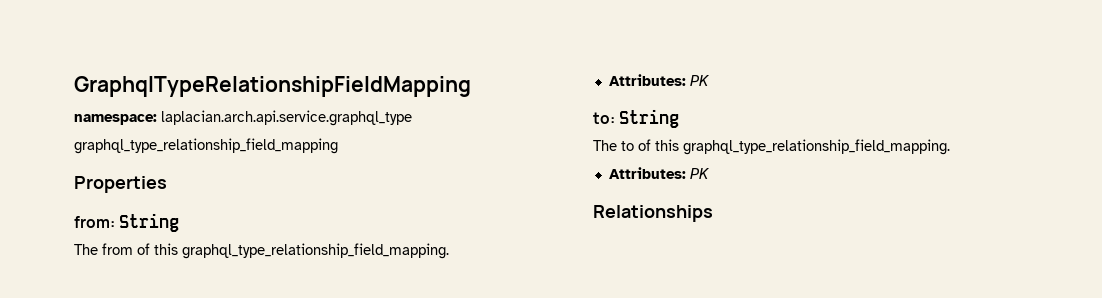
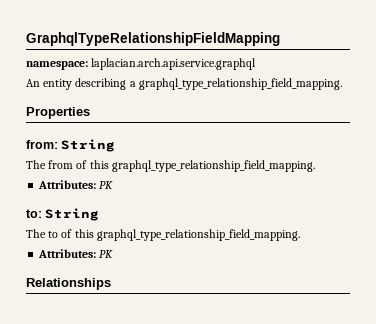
[161,110,412,126] [74,138,338,154] laplacian.arch.api.service.graphql_type // graphql_type_relationship_field_mapping -> [91,58,257,70] [26,78,342,90] laplacian.arch.api.service.graphql // An entity describing a graphql_type_relationship_field_mapping.

